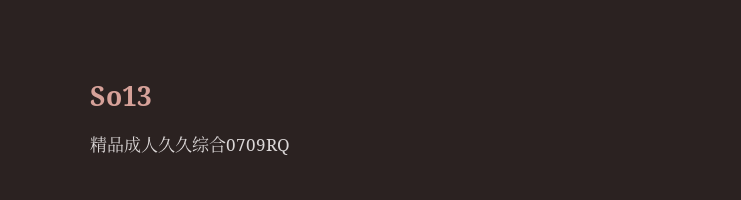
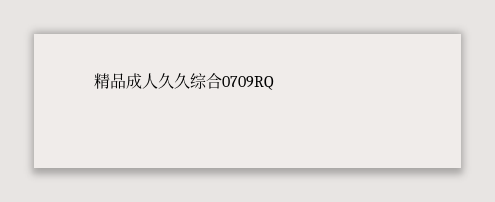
[90,86,152,106] So13 // -> (94, 81) none

